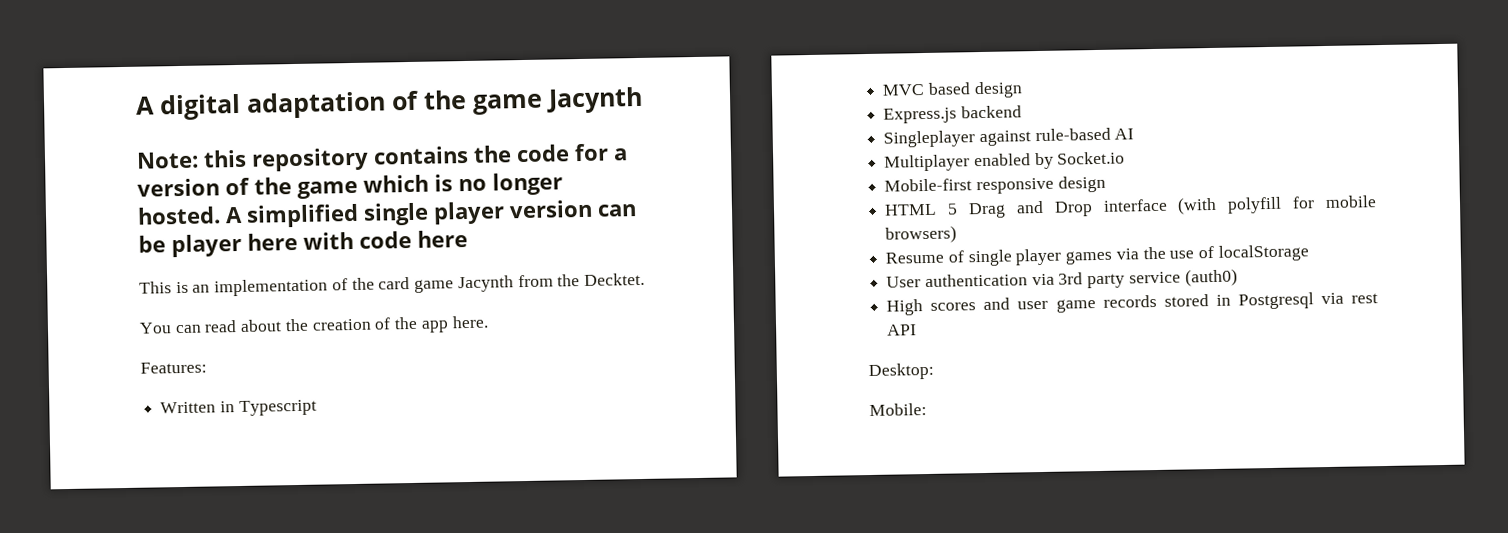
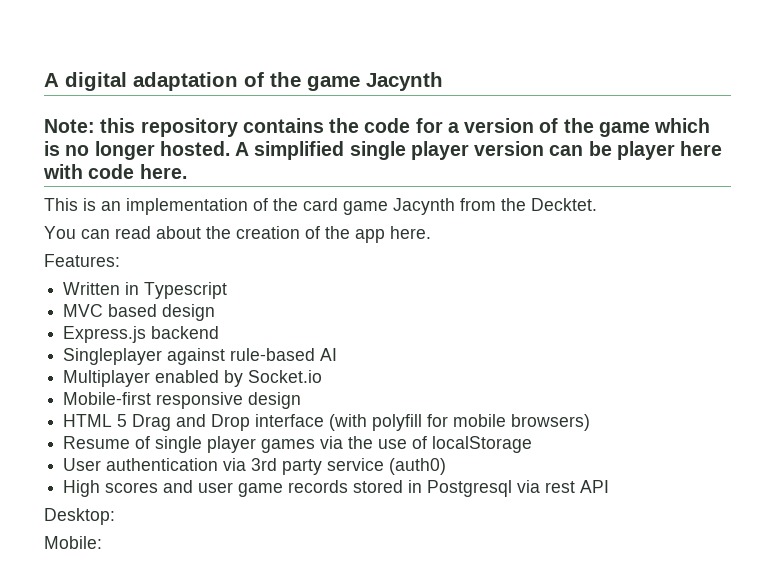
[417,229,468,248] here -> [139,164,187,179] here.

